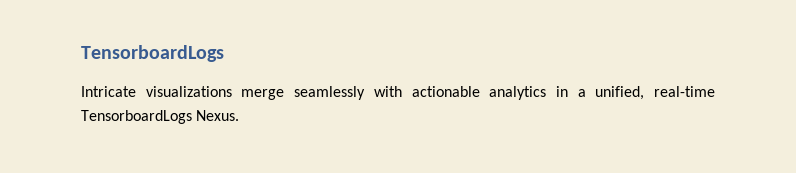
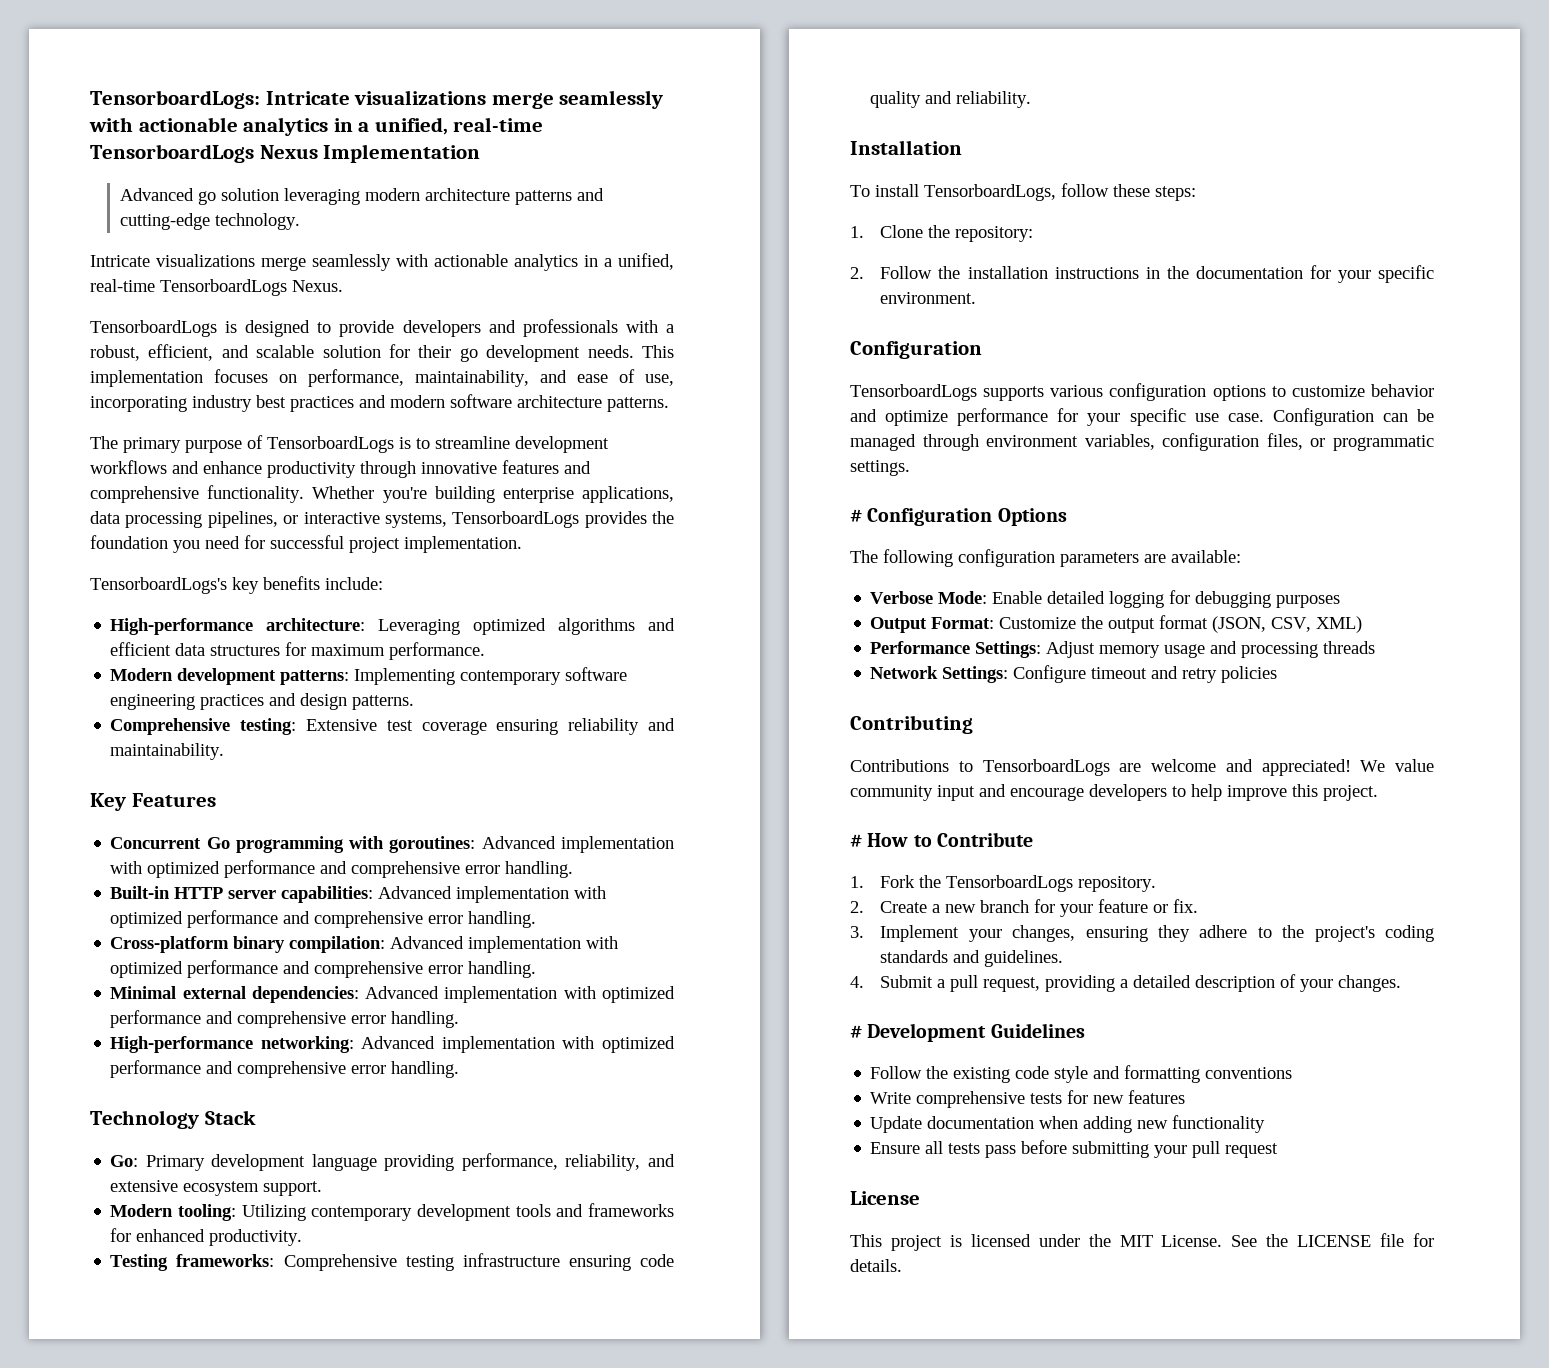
[81,45,224,62] TensorboardLogs -> [90,90,664,109] [89,117,544,136] [90,144,481,163] [120,188,605,205] [120,213,301,230] TensorboardLogs: Intricate visualizations merge seamlessly with actionable analytics in a unified, real-time TensorboardLogs Nexus Implementation // Advanced go solution leveraging modern architecture patterns and cutting-edge technology.
(240, 115) none -> [90,319,674,337] [90,344,674,362] [90,369,674,387] [90,394,669,412] [90,435,609,453] [90,460,591,478] [90,485,675,503] [90,511,674,528] [90,535,522,553] [90,576,383,594] [110,618,675,635] [110,642,486,660] [110,667,628,685] [110,693,415,710] [110,718,675,735] [110,743,225,760] [90,793,216,811] [110,836,674,853] [110,860,574,878] [110,886,607,903] [110,910,537,928] [110,936,619,953] [110,960,537,978] [110,986,675,1003] [110,1010,460,1028] [110,1036,675,1053] [110,1060,460,1078] [90,1110,256,1129] [110,1153,675,1171] [110,1180,323,1196] [110,1203,674,1221] [110,1228,303,1246] [110,1253,674,1271] [870,91,1032,108] [850,140,962,155] [850,183,1196,201] [850,225,1034,242] [850,265,1434,283] [880,292,977,304] [850,341,982,359] [850,383,1434,401] [850,408,1434,426] [850,433,1434,451] [850,460,910,476] [850,508,1067,526] [850,549,1241,567] [870,590,1341,608] [870,615,1363,633] [870,641,1376,658] [870,665,1278,683] [850,715,973,734] [850,759,1434,776] [850,784,1378,801] [850,832,1033,847] [850,875,1157,892] [850,899,1199,917] [850,925,1434,942] [880,950,1064,967] [850,974,1402,992] [850,1023,1085,1042] [870,1065,1293,1083] [870,1090,1186,1108] [870,1115,1266,1133] [870,1140,1279,1158] [850,1191,920,1205] [850,1233,1434,1251] [850,1259,902,1272] // TensorboardLogs is designed to provide developers and professionals with a robust, efficient, and scalable solution for their go development needs. This implementation focuses on performance, maintainability, and ease of use, incorporating industry best practices and modern software architecture patterns. // The primary purpose of TensorboardLogs is to streamline development workflows and enhance productivity through innovative features and comprehensive functionality. Whether you're building enterprise applications, data processing pipelines, or interactive systems, TensorboardLogs provides the foundation you need for successful project implementation. // TensorboardLogs's key benefits include: // High-performance architecture: Leveraging optimized algorithms and efficient data structures for maximum performance. // Modern development patterns: Implementing contemporary software engineering practices and design patterns. // Comprehensive testing: Extensive test coverage ensuring reliability and maintainability. // Key Features // Concurrent Go programming with goroutines: Advanced implementation with optimized performance and comprehensive error handling. // Built-in HTTP server capabilities: Advanced implementation with optimized performance and comprehensive error handling. // Cross-platform binary compilation: Advanced implementation with optimized performance and comprehensive error handling. // Minimal external dependencies: Advanced implementation with optimized performance and comprehensive error handling. // High-performance networking: Advanced implementation with optimized performance and comprehensive error handling. // Technology Stack // Go: Primary development language providing performance, reliability, and extensive ecosystem support. // Modern tooling: Utilizing contemporary development tools and frameworks for enhanced productivity. // Testing frameworks: Comprehensive testing infrastructure ensuring code quality and reliability. // Installation // To install TensorboardLogs, follow these steps: // 1. Clone the repository: // 2. Follow the installation instructions in the documentation for your specific environment. // Configuration // TensorboardLogs supports various configuration options to customize behavior and optimize performance for your specific use case. Configuration can be managed through environment variables, configuration files, or programmatic settings. // # Configuration Options // The following configuration parameters are available: // Verbose Mode: Enable detailed logging for debugging purposes // Output Format: Customize the output format (JSON, CSV, XML) // Performance Settings: Adjust memory usage and processing threads // Network Settings: Configure timeout and retry policies // Contributing // Contributions to TensorboardLogs are welcome and appreciated! We value community input and encourage developers to help improve this project. // # How to Contribute // 1. Fork the TensorboardLogs repository. // 2. Create a new branch for your feature or fix. // 3. Implement your changes, ensuring they adhere to the project's coding standards and guidelines. // 4. Submit a pull request, providing a detailed description of your changes. // # Development Guidelines // Follow the existing code style and formatting conventions // Write comprehensive tests for new features // Update documentation when adding new functionality // Ensure all tests pass before submitting your pull request // License // This project is licensed under the MIT License. See the LICENSE file for details.

